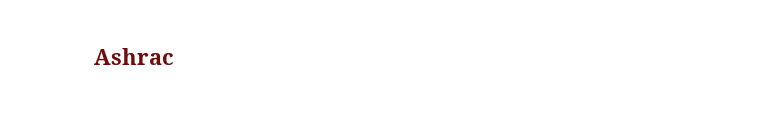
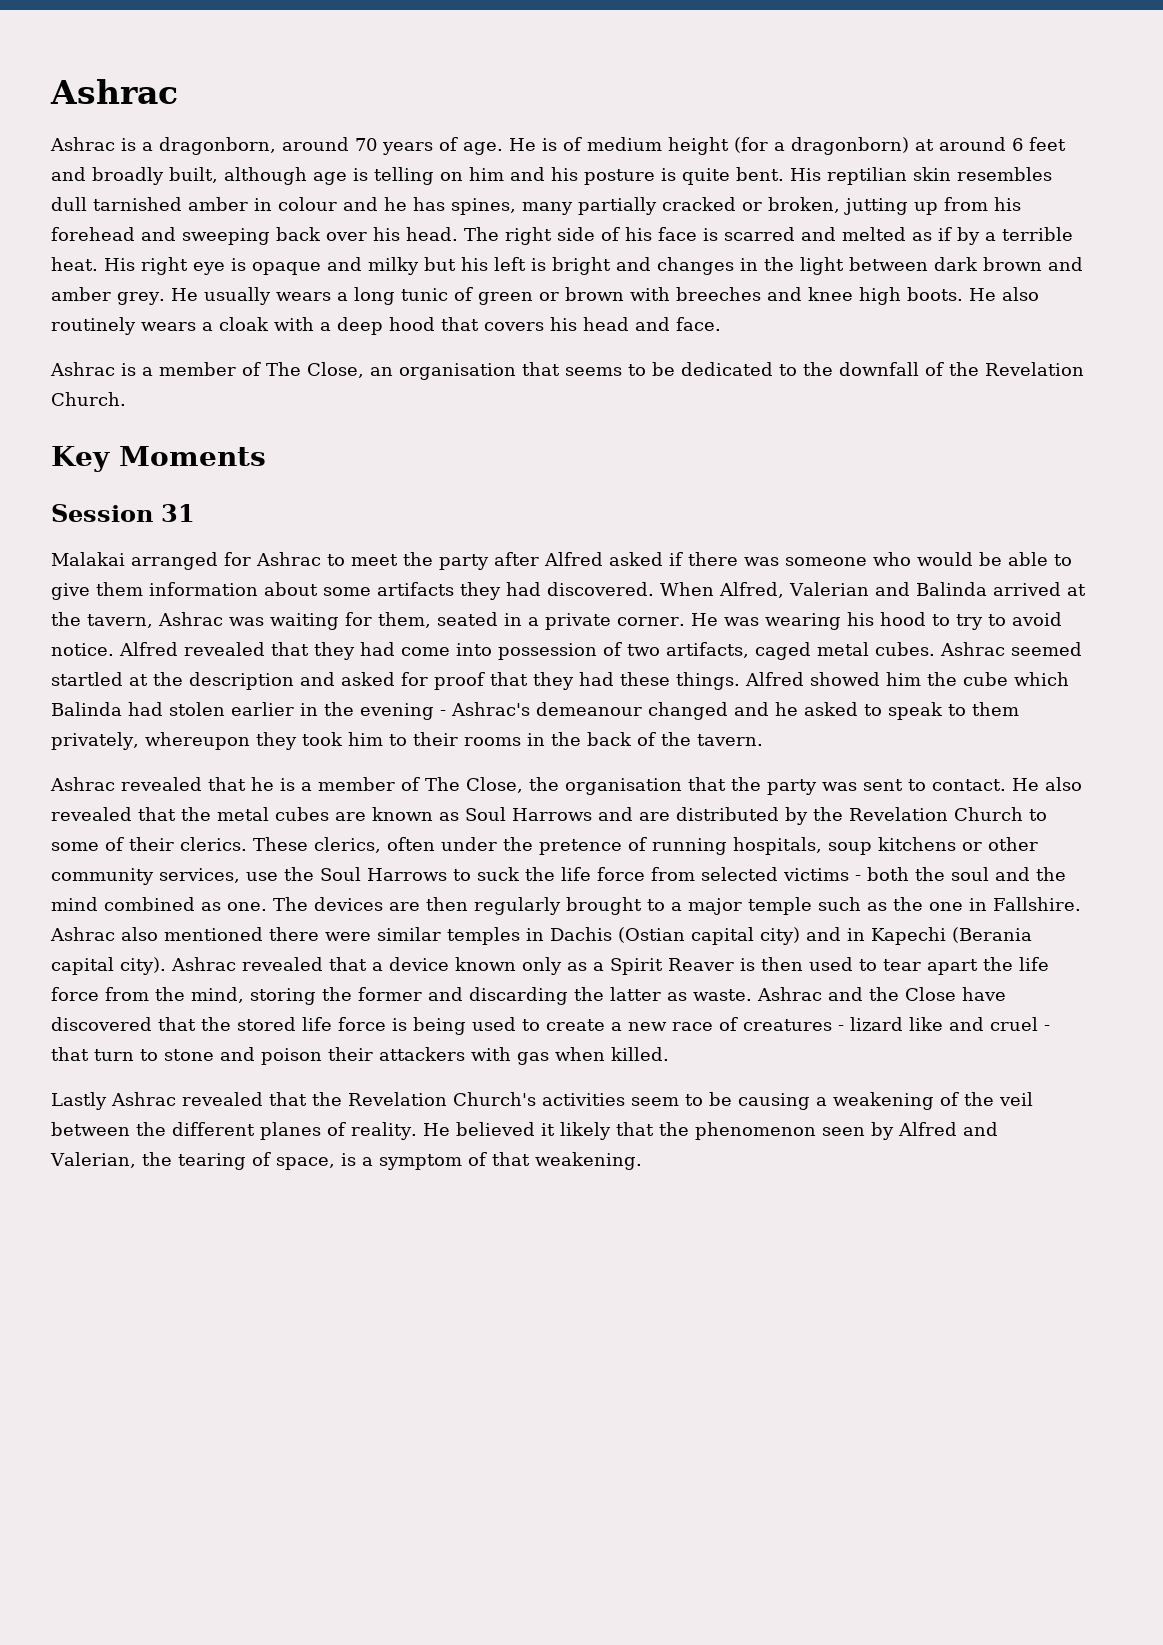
[94,48,174,65] Ashrac -> [50,79,178,104] [50,137,1066,155] [51,167,1052,185] [51,197,1021,215] [51,227,1073,245] [51,257,1083,275] [51,287,1039,305] [51,317,721,335] [50,362,1084,380] [51,392,126,406] [51,446,266,472] [51,504,195,522] [51,552,1072,570] [51,582,1086,600] [51,612,1062,630] [51,642,1082,660] [51,672,1069,690] [51,702,1019,720] [51,732,763,750] [50,777,1082,795] [51,807,1047,825] [51,837,1038,855] [51,867,1066,885] [51,897,1081,915] [50,927,1032,945] [51,957,1049,975] [51,987,1006,1005] [51,1017,1050,1035] [51,1047,669,1065] [51,1092,1033,1110] [51,1122,998,1140] [50,1152,642,1170] Ashrac // Ashrac is a dragonborn, around 70 years of age. He is of medium height (for a dragonborn) at around 6 feet and broadly built, although age is telling on him and his posture is quite bent. His reptilian skin resembles dull tarnished amber in colour and he has spines, many partially cracked or broken, jutting up from his forehead and sweeping back over his head. The right side of his face is scarred and melted as if by a terrible heat. His right eye is opaque and milky but his left is bright and changes in the light between dark brown and amber grey. He usually wears a long tunic of green or brown with breeches and knee high boots. He also routinely wears a cloak with a deep hood that covers his head and face. // Ashrac is a member of The Close, an organisation that seems to be dedicated to the downfall of the Revelation Church. // Key Moments // Session 31 // Malakai arranged for Ashrac to meet the party after Alfred asked if there was someone who would be able to give them information about some artifacts they had discovered. When Alfred, Valerian and Balinda arrived at the tavern, Ashrac was waiting for them, seated in a private corner. He was wearing his hood to try to avoid notice. Alfred revealed that they had come into possession of two artifacts, caged metal cubes. Ashrac seemed startled at the description and asked for proof that they had these things. Alfred showed him the cube which Balinda had stolen earlier in the evening - Ashrac's demeanour changed and he asked to speak to them privately, whereupon they took him to their rooms in the back of the tavern. // Ashrac revealed that he is a member of The Close, the organisation that the party was sent to contact. He also revealed that the metal cubes are known as Soul Harrows and are distributed by the Revelation Church to some of their clerics. These clerics, often under the pretence of running hospitals, soup kitchens or other community services, use the Soul Harrows to suck the life force from selected victims - both the soul and the mind combined as one. The devices are then regularly brought to a major temple such as the one in Fallshire. Ashrac also mentioned there were similar temples in Dachis (Ostian capital city) and in Kapechi (Berania capital city). Ashrac revealed that a device known only as a Spirit Reaver is then used to tear apart the life force from the mind, storing the former and discarding the latter as waste. Ashrac and the Close have discovered that the stored life force is being used to create a new race of creatures - lizard like and cruel - that turn to stone and poison their attackers with gas when killed. // Lastly Ashrac revealed that the Revelation Church's activities seem to be causing a weakening of the veil between the different planes of reality. He believed it likely that the phenomenon seen by Alfred and Valerian, the tearing of space, is a symptom of that weakening.

